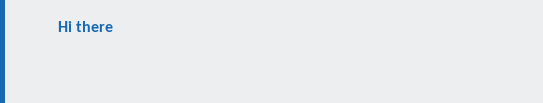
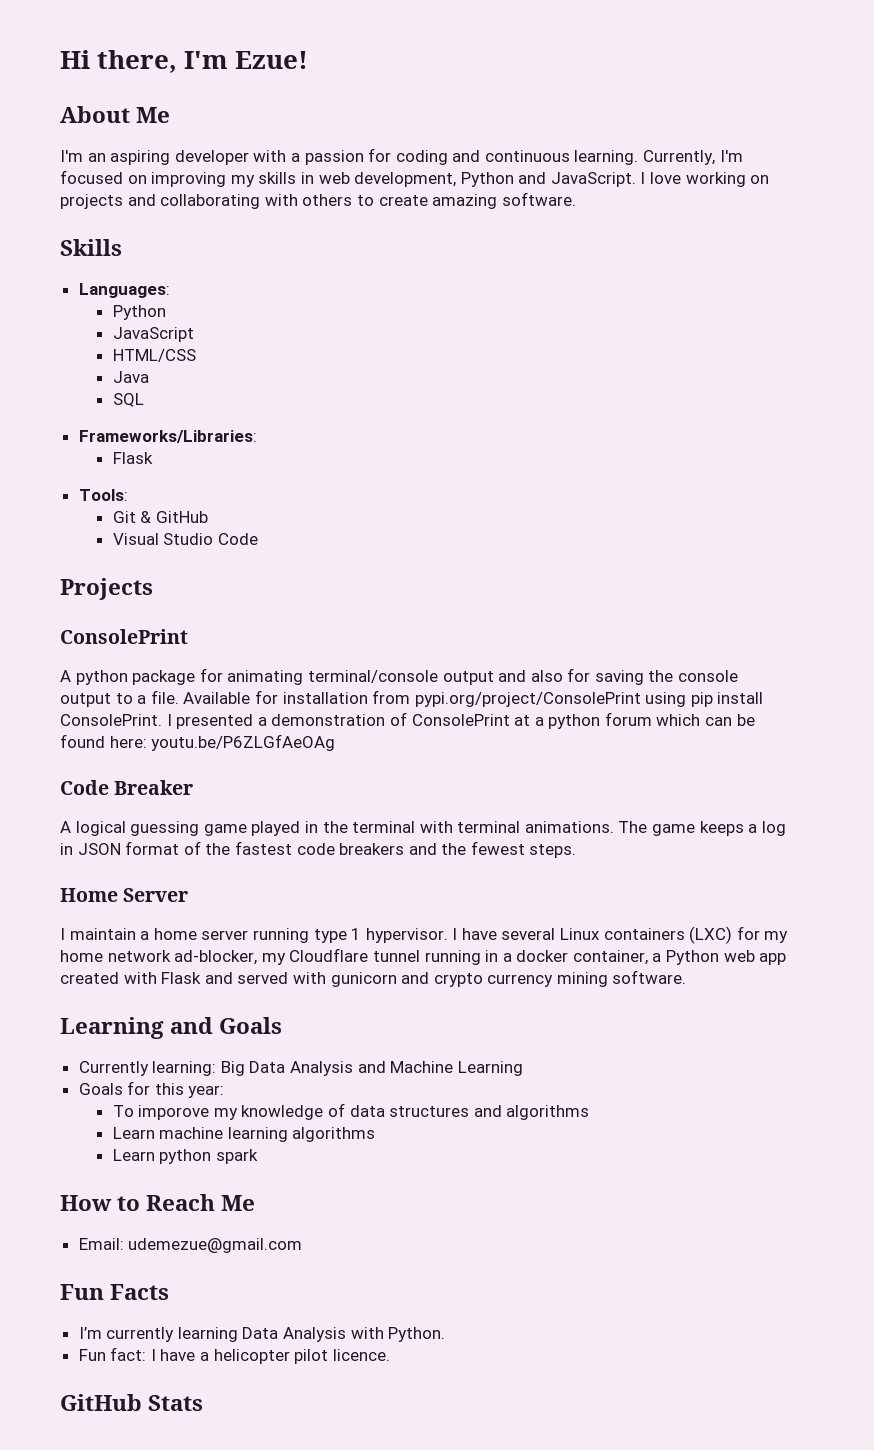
[76,21,114,32] there -> [97,50,309,73] [60,106,171,123] [60,148,743,165] [60,170,770,187] [60,192,576,209] [60,239,122,256] [78,283,170,298] [112,305,166,320] [112,327,194,342] [112,349,196,362] [112,371,149,383] [112,393,144,407] [78,430,257,443] [112,452,153,464] [78,489,128,501] [112,511,208,523] [112,533,258,545] [60,578,153,600] [60,629,188,644] [60,668,739,685] [60,690,764,707] [60,712,755,729] [60,734,336,751] [60,780,194,795] [60,821,786,836] [60,841,577,858] [60,888,189,902] [60,926,789,944] [60,948,787,965] [60,970,687,987] [60,1017,283,1039] [78,1061,523,1076] [78,1081,225,1098] [112,1103,590,1120] [112,1127,376,1142] [112,1149,258,1164] [60,1194,256,1211] [78,1238,303,1253] [60,1284,170,1300] [78,1327,446,1342] [78,1347,390,1364] [60,1394,204,1411] there, I'm Ezue! // About Me // I'm an aspiring developer with a passion for coding and continuous learning. Currently, I'm focused on improving my skills in web development, Python and JavaScript. I love working on projects and collaborating with others to create amazing software. // Skills // Languages: // Python // JavaScript // HTML/CSS // Java // SQL // Frameworks/Libraries: // Flask // Tools: // Git & GitHub // Visual Studio Code // Projects // ConsolePrint // A python package for animating terminal/console output and also for saving the console output to a file. Available for installation from pypi.org/project/ConsolePrint using pip install ConsolePrint. I presented a demonstration of ConsolePrint at a python forum which can be found here: youtu.be/P6ZLGfAeOAg // Code Breaker // A logical guessing game played in the terminal with terminal animations. The game keeps a log in JSON format of the fastest code breakers and the fewest steps. // Home Server // I maintain a home server running type 1 hypervisor. I have several Linux containers (LXC) for my home network ad-blocker, my Cloudflare tunnel running in a docker container, a Python web app created with Flask and served with gunicorn and crypto currency mining software. // Learning and Goals // Currently learning: Big Data Analysis and Machine Learning // Goals for this year: // To imporove my knowledge of data structures and algorithms // Learn machine learning algorithms // Learn python spark // How to Reach Me // Email: udemezue@gmail.com // Fun Facts // I’m currently learning Data Analysis with Python. // Fun fact: I have a helicopter pilot licence. // GitHub Stats

